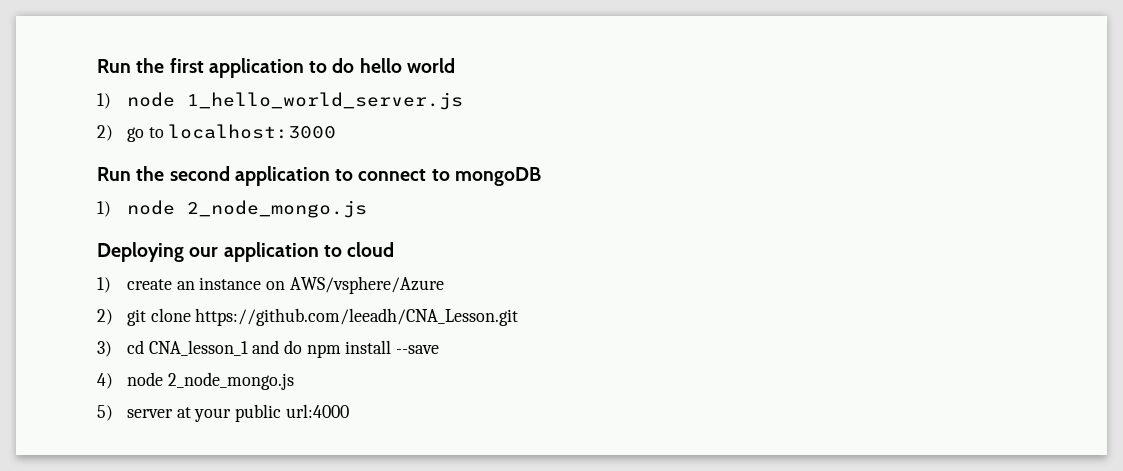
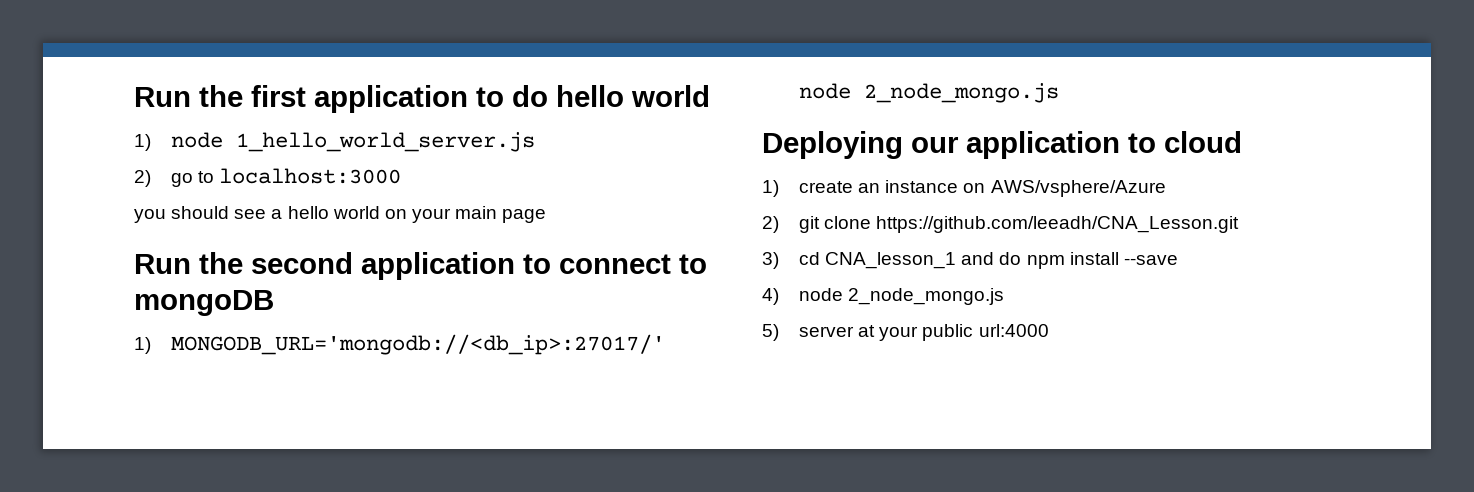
(337, 131) none -> [134,206,547,223] // you should see a hello world on your main page
(111, 209) none -> [171,334,666,355] MONGODB_URL='mongodb://<db_ip>:27017/'

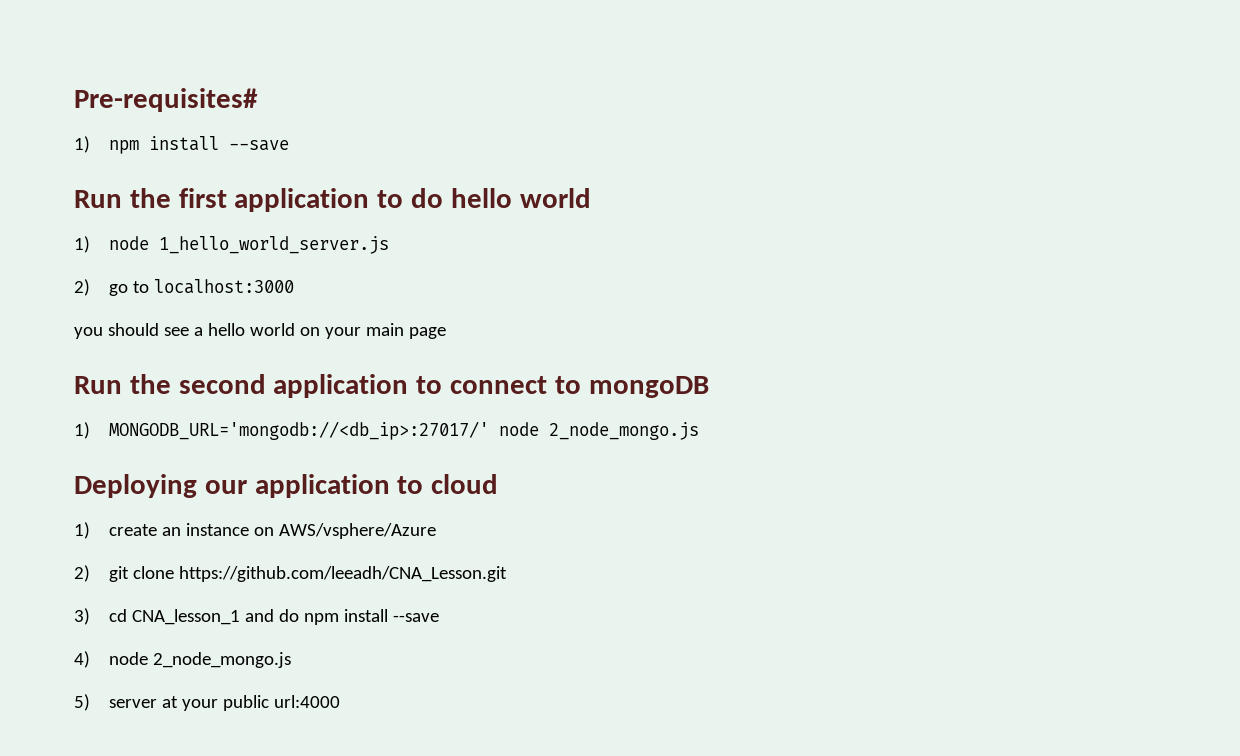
(134, 97) none -> [74,88,258,112] [74,136,290,154] Pre-requisites# // 1) npm install --save //

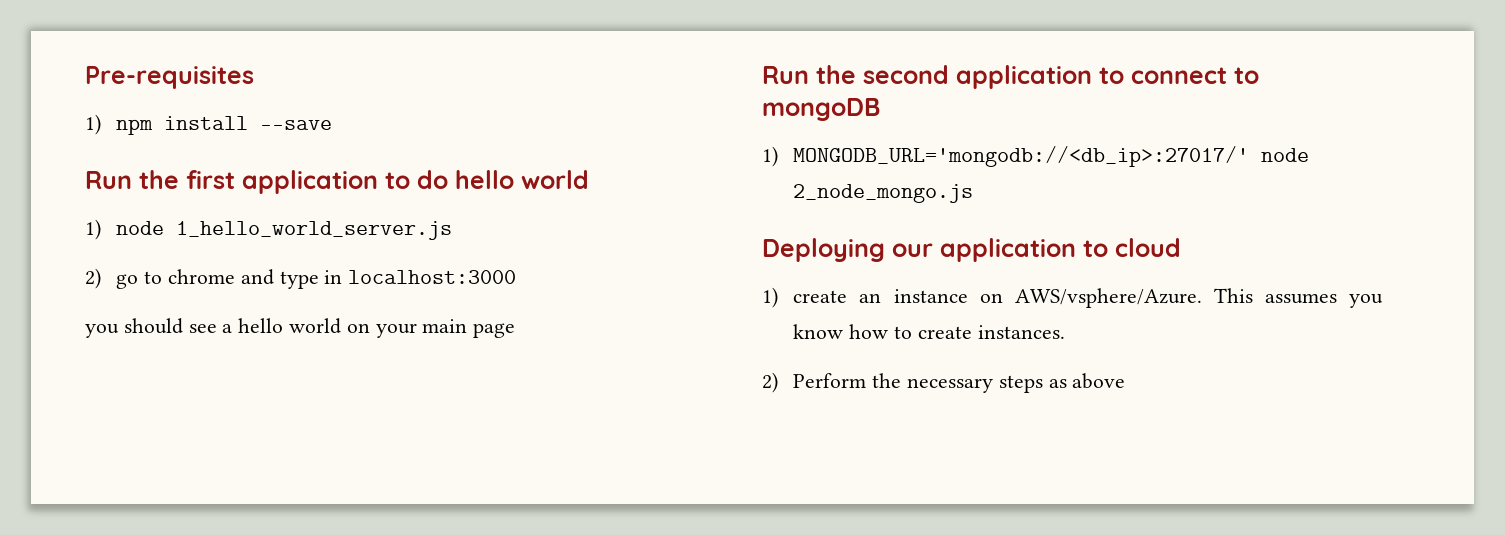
[74,88,258,112] Pre-requisites# -> [85,66,254,89] Pre-requisites
(150, 287) none -> [167,269,343,289] chrome and type in
[279,523,437,539] [74,565,508,582] [74,608,440,625] [74,651,292,668] [74,694,341,711] AWS/vsphere/Azure // 2) git clone https://github.com/leeadh/CNA_Lesson.git // 3) cd CNA_lesson_1 and do npm install --save // 4) node 2_node_mongo.js // 5) server at your public url:4000 -> [1014,288,1383,308] [793,324,1065,339] [762,372,1126,393] AWS/vsphere/Azure. This assumes you know how to create instances. // 2) Perform the necessary steps as above

